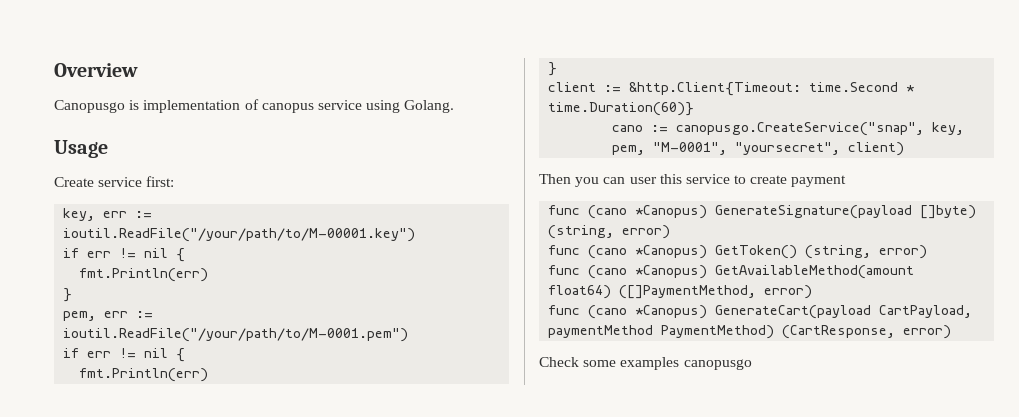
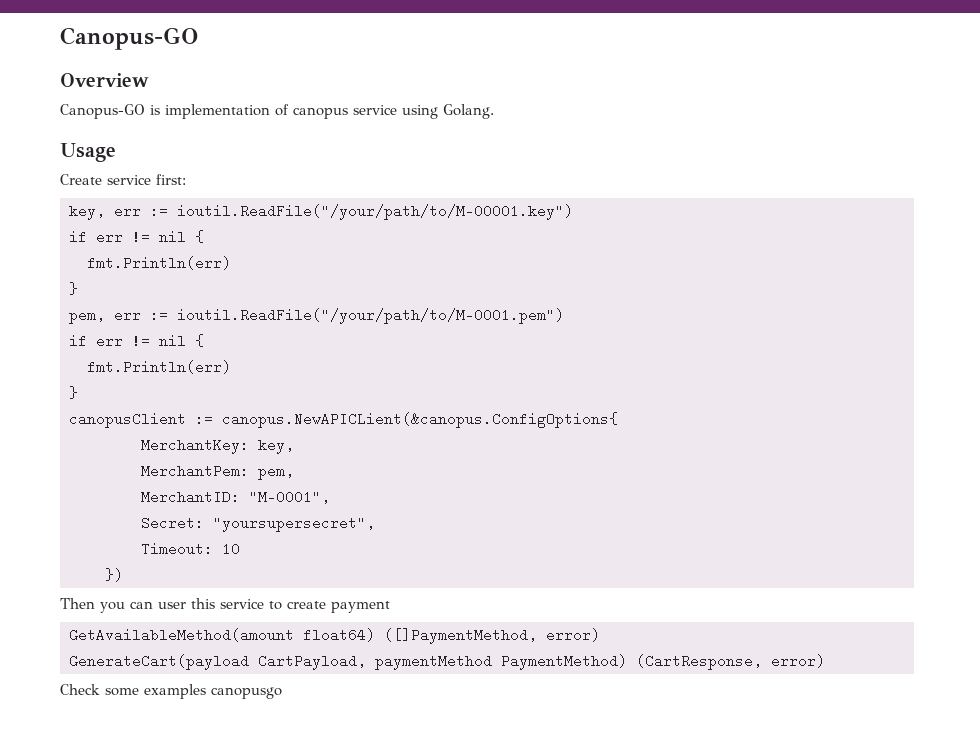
(54, 70) none -> [60,27,199,50] Canopus-GO //
[54,100,125,113] Canopusgo -> [60,104,145,119] Canopus-GO
[548,82,915,96] [548,102,695,116] [612,122,965,136] [612,145,646,155] client := &http.Client{Timeout: time.Second * time.Duration(60)} // cano := canopusgo.CreateService("snap", key, pem, -> [69,412,618,428] [141,438,294,454] [141,464,294,480] [141,490,240,504] canopusClient := canopus.NewAPICLient(&canopus.ConfigOptions{ // MerchantKey: key, // MerchantPem: pem, // MerchantID:
[735,142,905,156] "yoursecret", client) -> [141,516,375,532] [141,542,240,556] [105,568,123,582] // Secret: "yoursupersecret", // Timeout: 10 // })
[548,205,977,219] [548,225,671,239] [548,245,928,259] [548,265,708,279] func (cano *Canopus) GenerateSignature(payload []byte) (string, error) // func (cano *Canopus) GetToken() (string, error) // func (cano *Canopus) -> (390, 607) none
[548,305,708,319] func (cano *Canopus) -> (600, 635) none

